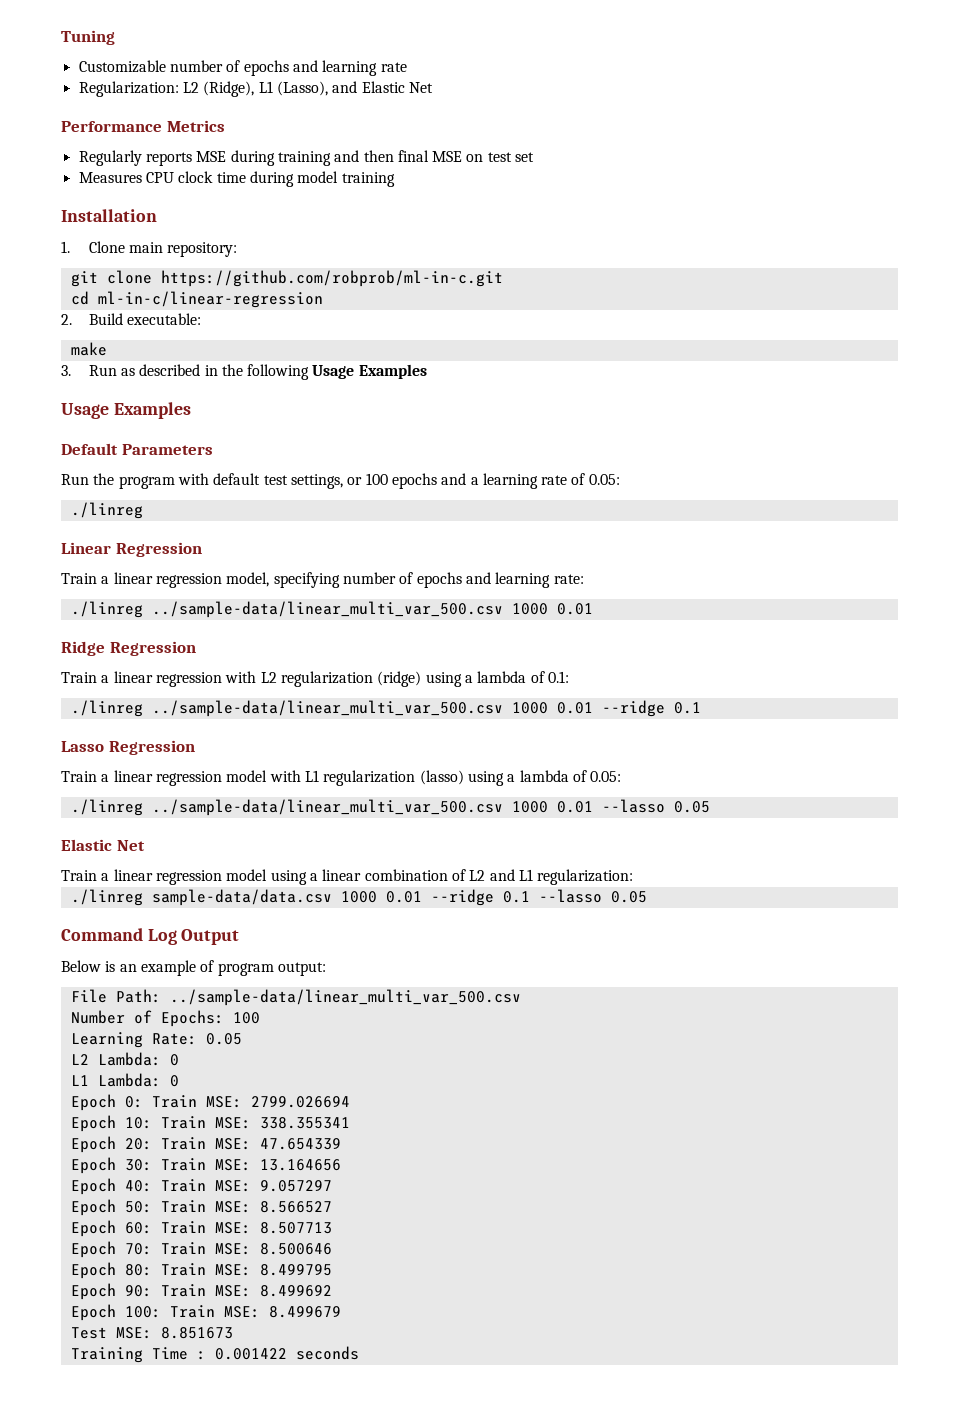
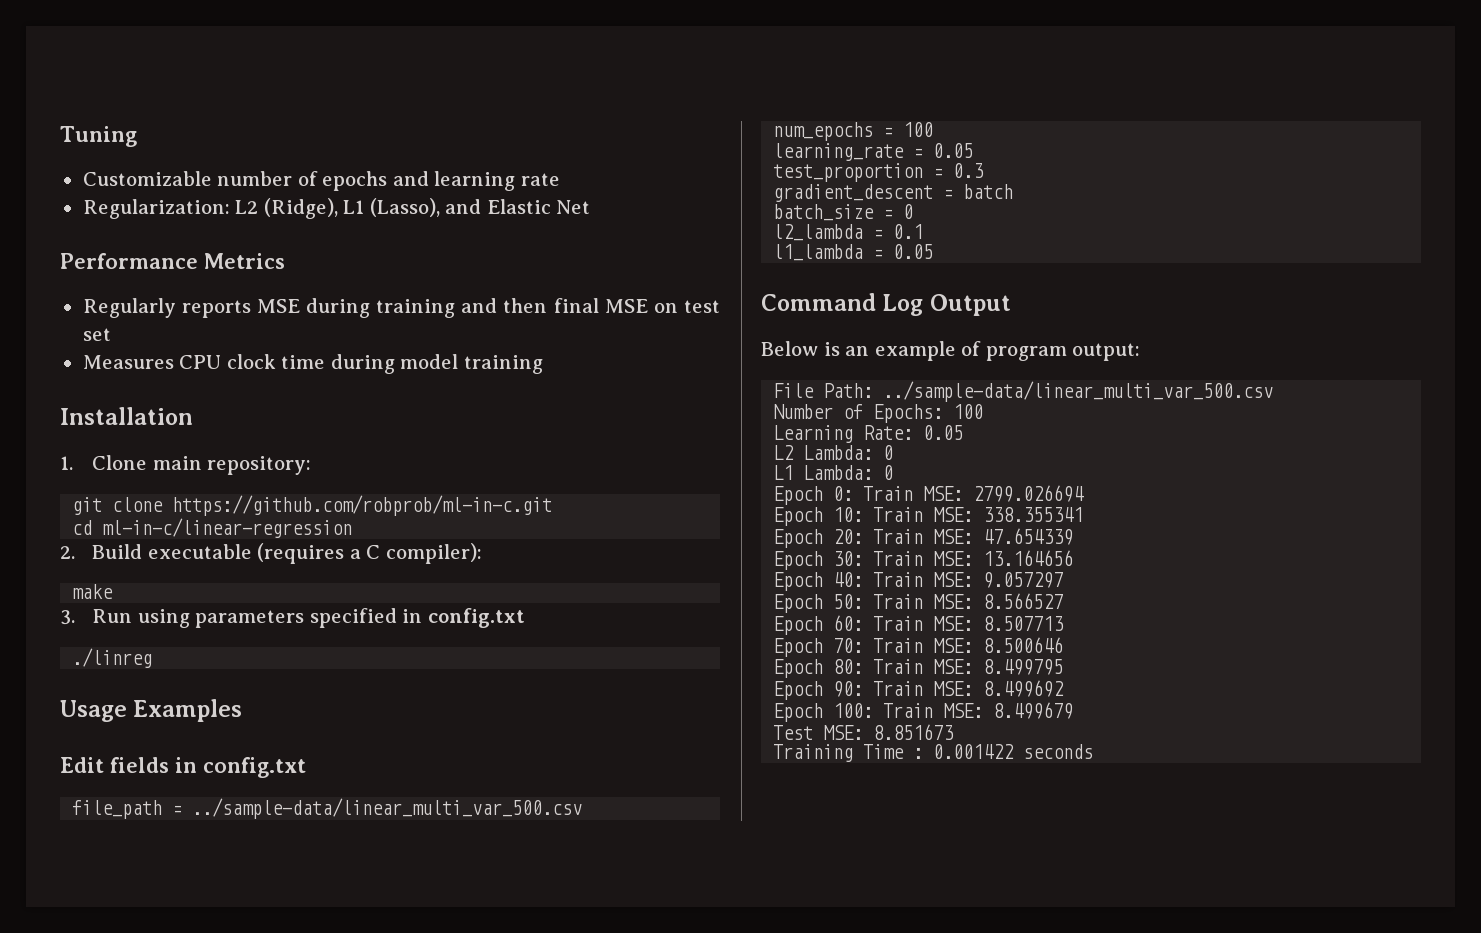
[126,313,201,325] [70,342,107,356] [61,364,427,380] [61,402,191,419] [61,443,213,455] [61,473,620,489] [70,502,143,519] [61,542,202,557] [61,572,584,588] [70,601,593,618] [61,641,196,656] [61,671,569,687] [70,700,701,717] [61,740,195,755] [61,770,622,786] [70,799,710,816] [61,839,145,851] [61,869,634,885] [70,889,602,906] executable: // make // 3. Run as described in the following Usage Examples // Usage Examples // Default Parameters // Run the program with default test settings, or 100 epochs and a learning rate of 0.05: // ./linreg // Linear Regression // Train a linear regression model, specifying number of epochs and learning rate: // ./linreg ../sample-data/linear_multi_var_500.csv 1000 0.01 // Ridge Regression // Train a linear regression with L2 regularization (ridge) using a lambda of 0.1: // ./linreg ../sample-data/linear_multi_var_500.csv 1000 0.01 --ridge 0.1 // Lasso Regression // Train a linear regression model with L1 regularization (lasso) using a lambda of 0.05: // ./linreg ../sample-data/linear_multi_var_500.csv 1000 0.01 --lasso 0.05 // Elastic Net // Train a linear regression model using a linear combination of L2 and L1 regularization: // ./linreg sample-data/data.csv 1000 0.01 --ridge 0.1 --lasso -> [147,543,482,564] [72,584,114,599] [60,608,525,628] [72,648,153,668] [60,699,243,722] [60,757,306,778] [72,798,583,819] [773,122,934,141] [773,143,974,161] [773,163,985,182] [773,184,1014,202] [773,204,914,221] [773,224,924,241] [773,244,884,261] executable (requires a C compiler): // make // 3. Run using parameters specified in config.txt // ./linreg // Usage Examples // Edit fields in config.txt // file_path = ../sample-data/linear_multi_var_500.csv // num_epochs = 100 // learning_rate = 0.05 // test_proportion = 0.3 // gradient_descent = batch // batch_size = 0 // l2_lambda = 0.1 // l1_lambda =

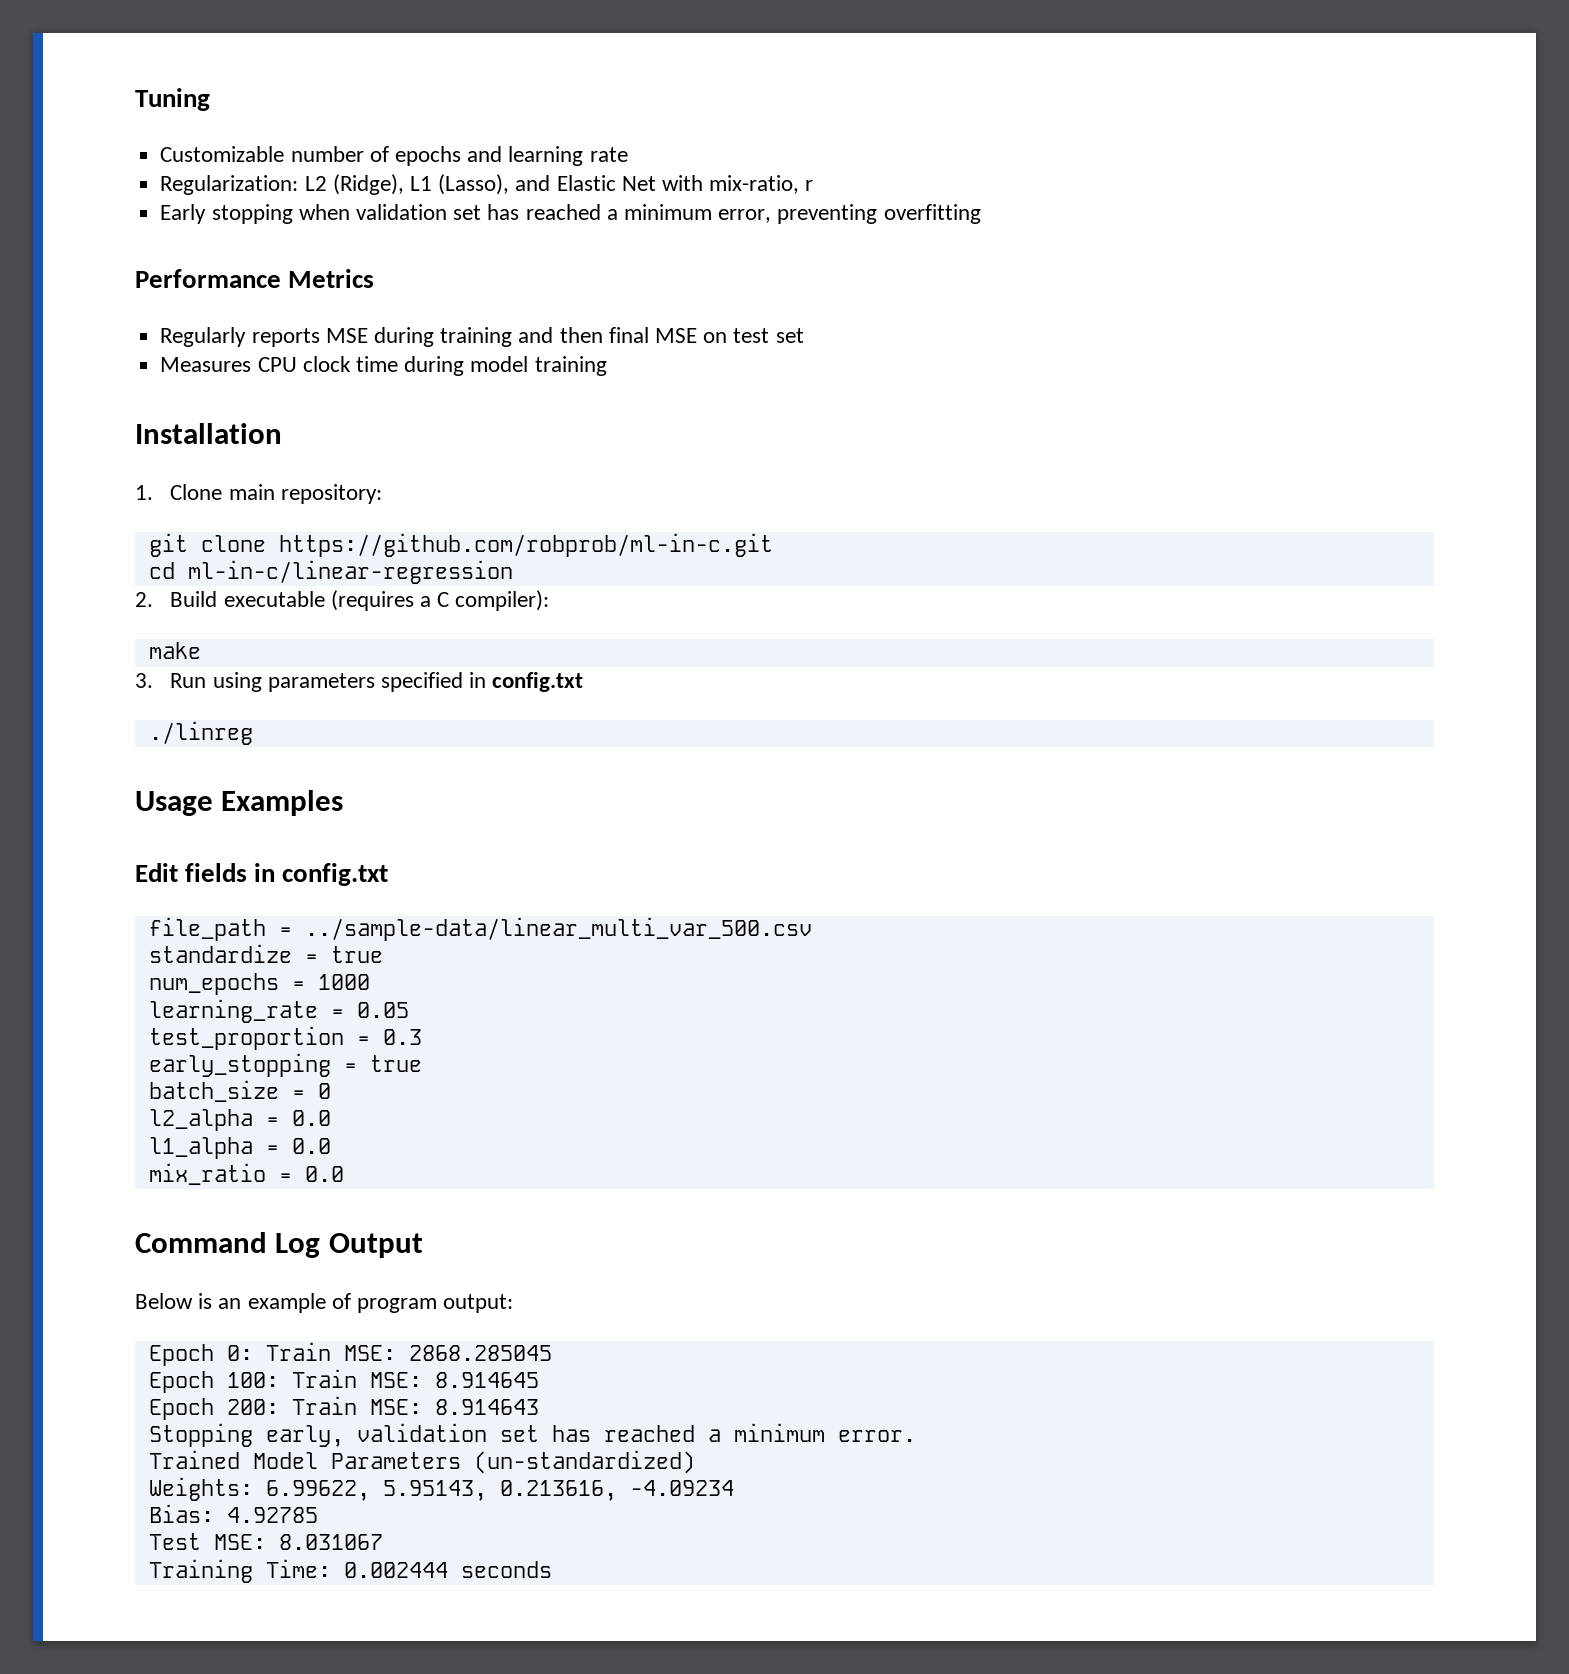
(591, 207) none -> [661,175,814,194] [160,204,981,224] with mix-ratio, r // Early stopping when validation set has reached a minimum error, preventing overfitting
(583, 808) none -> [148,944,383,963] // standardize = true
[903,122,934,137] 100 -> [317,974,370,990] 1000
[773,184,1014,202] gradient_descent = batch -> [148,1053,422,1077] early_stopping = true
[773,224,924,241] [773,244,934,261] l2_lambda = 0.1 // l1_lambda = 0.05 -> [148,1109,331,1131] [148,1137,331,1159] [148,1163,344,1185] l2_alpha = 0.0 // l1_alpha = 0.0 // mix_ratio = 0.0
[773,381,1274,402] [773,404,984,423] [773,425,964,443] [773,445,894,460] [773,465,894,480] [773,485,1085,505] [773,507,1084,526] [773,528,1074,548] [773,550,1074,570] [773,572,1064,591] [773,593,1064,613] [773,615,1065,635] [773,637,1064,657] [773,659,1064,678] [773,680,1065,700] [773,702,1074,722] File Path: ../sample-data/linear_multi_var_500.csv // Number of Epochs: 100 // Learning Rate: 0.05 // L2 Lambda: 0 // L1 Lambda: 0 // Epoch 0: Train MSE: 2799.026694 // Epoch 10: Train MSE: 338.355341 // Epoch 20: Train MSE: 47.654339 // Epoch 30: Train MSE: 13.164656 // Epoch 40: Train MSE: 9.057297 // Epoch 50: Train MSE: 8.566527 // Epoch 60: Train MSE: 8.507713 // Epoch 70: Train MSE: 8.500646 // Epoch 80: Train MSE: 8.499795 // Epoch 90: Train MSE: 8.499692 // Epoch 100: Train MSE: 8.499679 -> [148,1342,552,1366] [148,1369,539,1393] [148,1396,539,1420] [148,1423,916,1447] [148,1450,695,1474] [148,1477,734,1501] [148,1504,318,1523] Epoch 0: Train MSE: 2868.285045 // Epoch 100: Train MSE: 8.914645 // Epoch 200: Train MSE: 8.914643 // Stopping early, validation set has reached a minimum error. // Trained Model Parameters (un-standardized) // Weights: 6.99622, 5.95143, 0.213616, -4.09234 // Bias: 4.92785
[873,724,955,740] 8.851673 -> [278,1534,383,1550] 8.031067
[863,744,1015,759] Time : 0.001422 -> [265,1559,448,1578] Time: 0.002444

